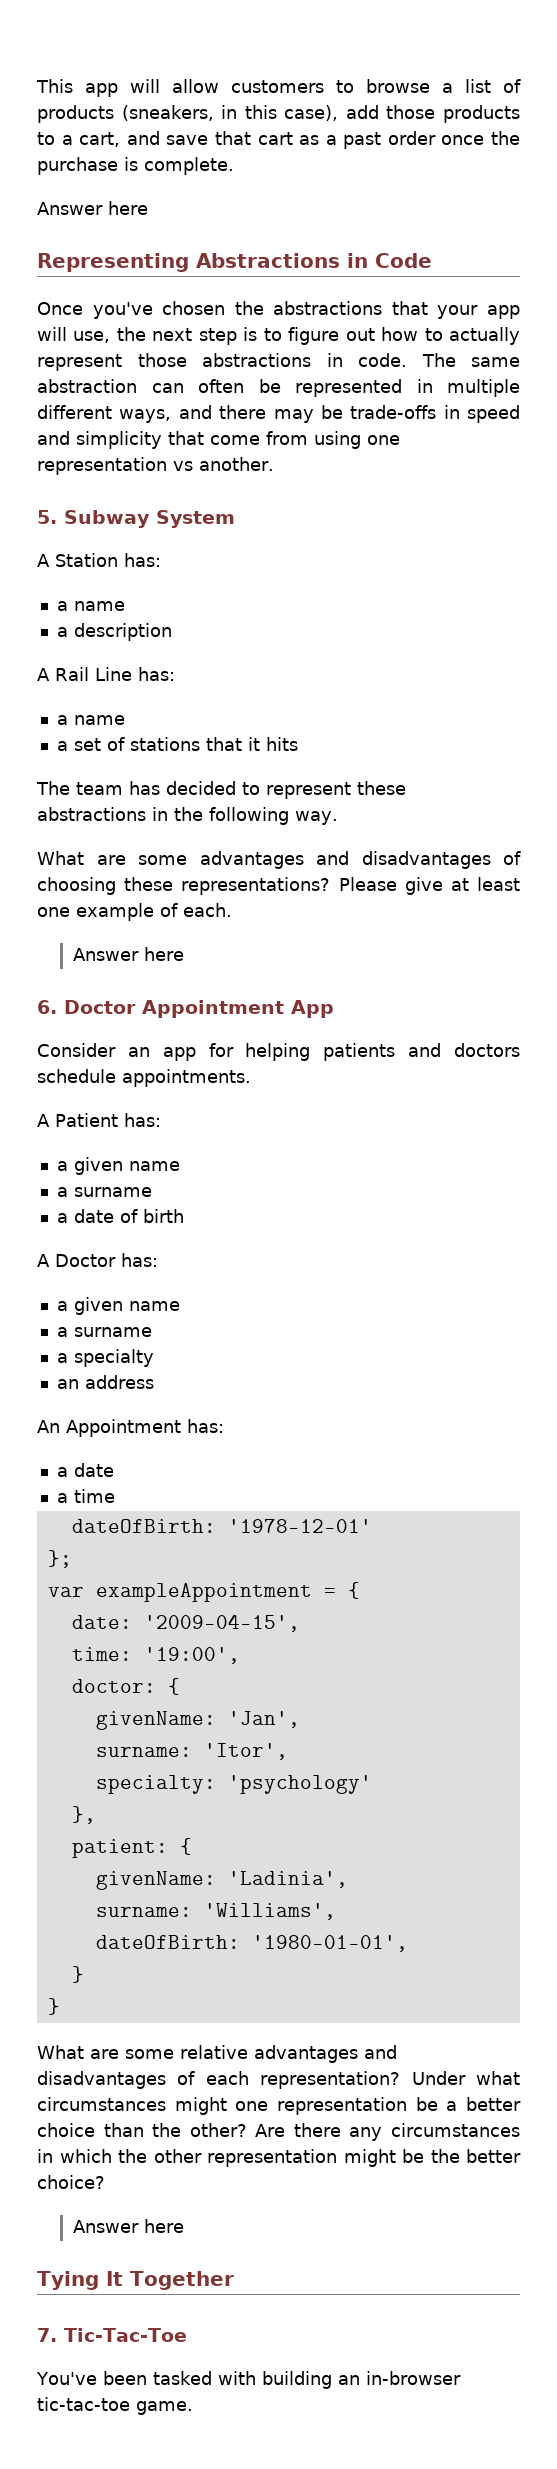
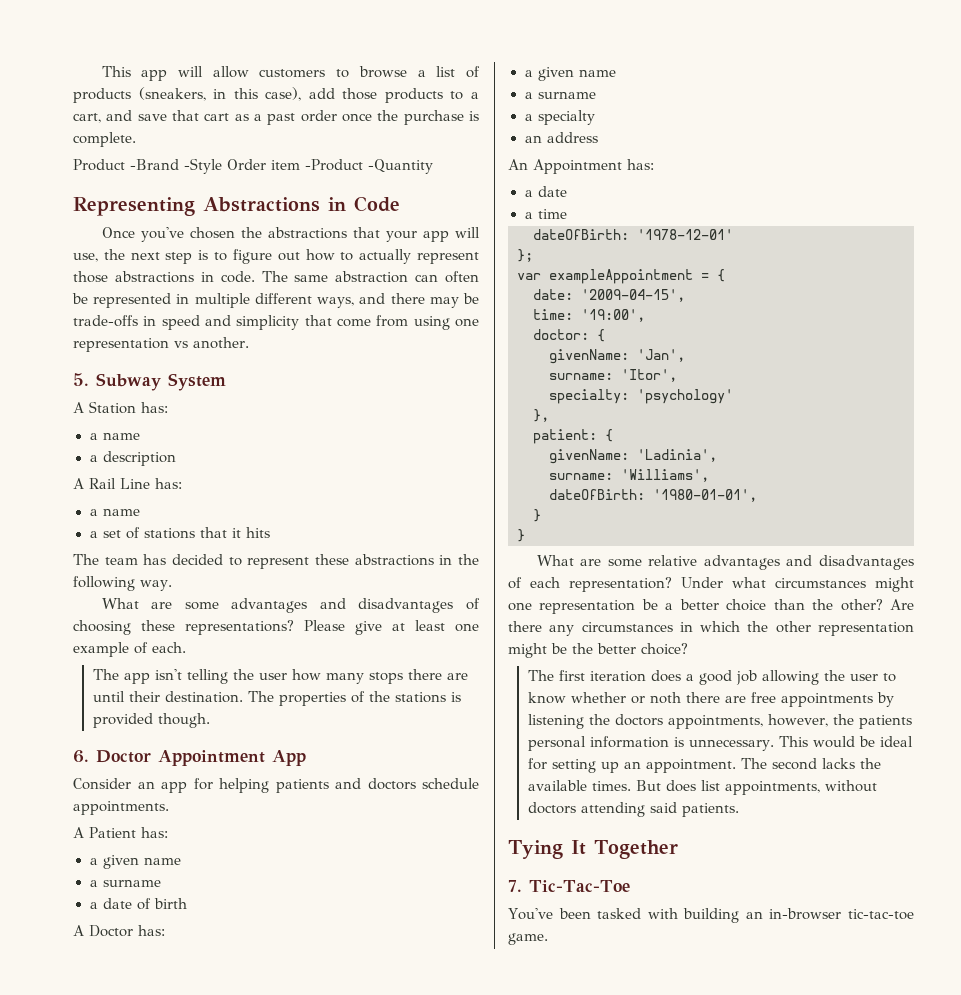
[37,201,148,215] Answer here -> [73,158,433,174] Product -Brand -Style Order item -Product -Quantity
[72,947,184,961] Answer here -> [92,669,468,684] [92,691,461,706] [92,713,210,728] The app isn't telling the user how many stops there are until their destination. The properties of the stations is provided though.
[72,2219,184,2233] Answer here -> [527,670,896,685] [527,692,894,707] [527,714,912,729] [527,736,913,751] [527,758,881,773] [527,780,877,795] [527,802,739,817] The first iteration does a good job allowing the user to know whether or noth there are free appointments by listening the doctors appointments, however, the patients personal information is unnecessary. This would be ideal for setting up an appointment. The second lacks the available times. But does list appointments, without doctors attending said patients.

